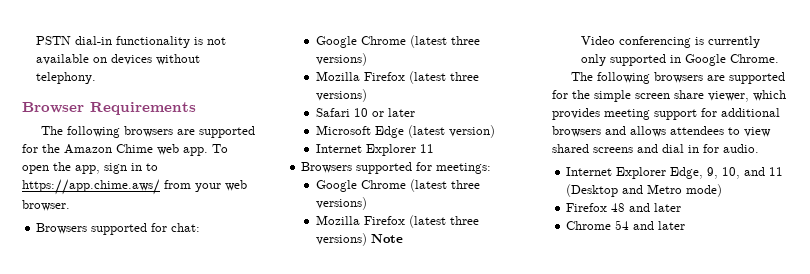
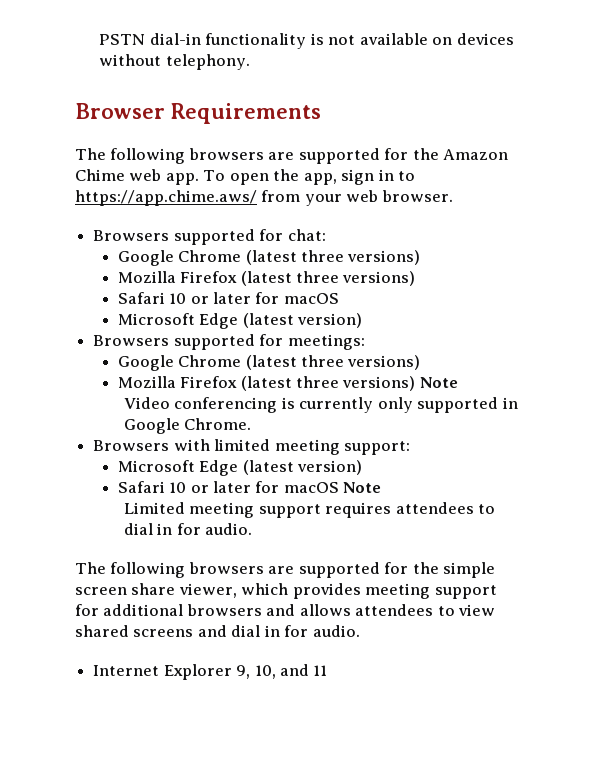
[315,125,495,138] [315,144,434,156] // Microsoft Edge (latest version) // Internet Explorer 11 -> [255,292,339,304] [117,313,363,329] for macOS // Microsoft Edge (latest version)
(779, 58) none -> [93,439,410,455] [117,460,363,476] [117,481,382,493] [123,502,496,518] [123,523,253,535] // Browsers with limited meeting support: // Microsoft Edge (latest version) // Safari 10 or later for macOS Note // Limited meeting support requires attendees to dial in for audio.
[670,167,704,179] Edge, -> (232, 672) none
[566,184,723,197] [566,203,682,212] [566,220,686,230] (Desktop and Metro mode) // Firefox 48 and later // Chrome 54 and later -> (328, 670) none

